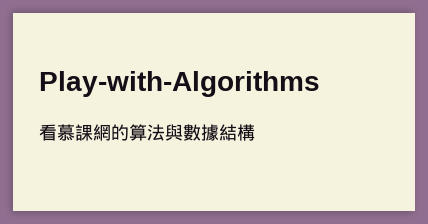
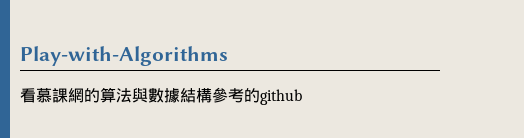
(255, 132) none -> [212,87,302,105] 參考的github

